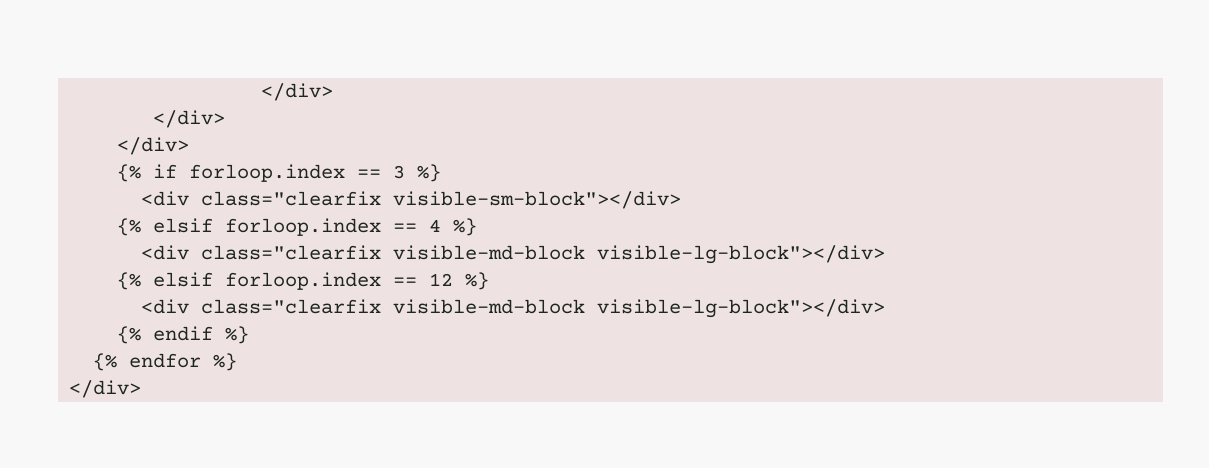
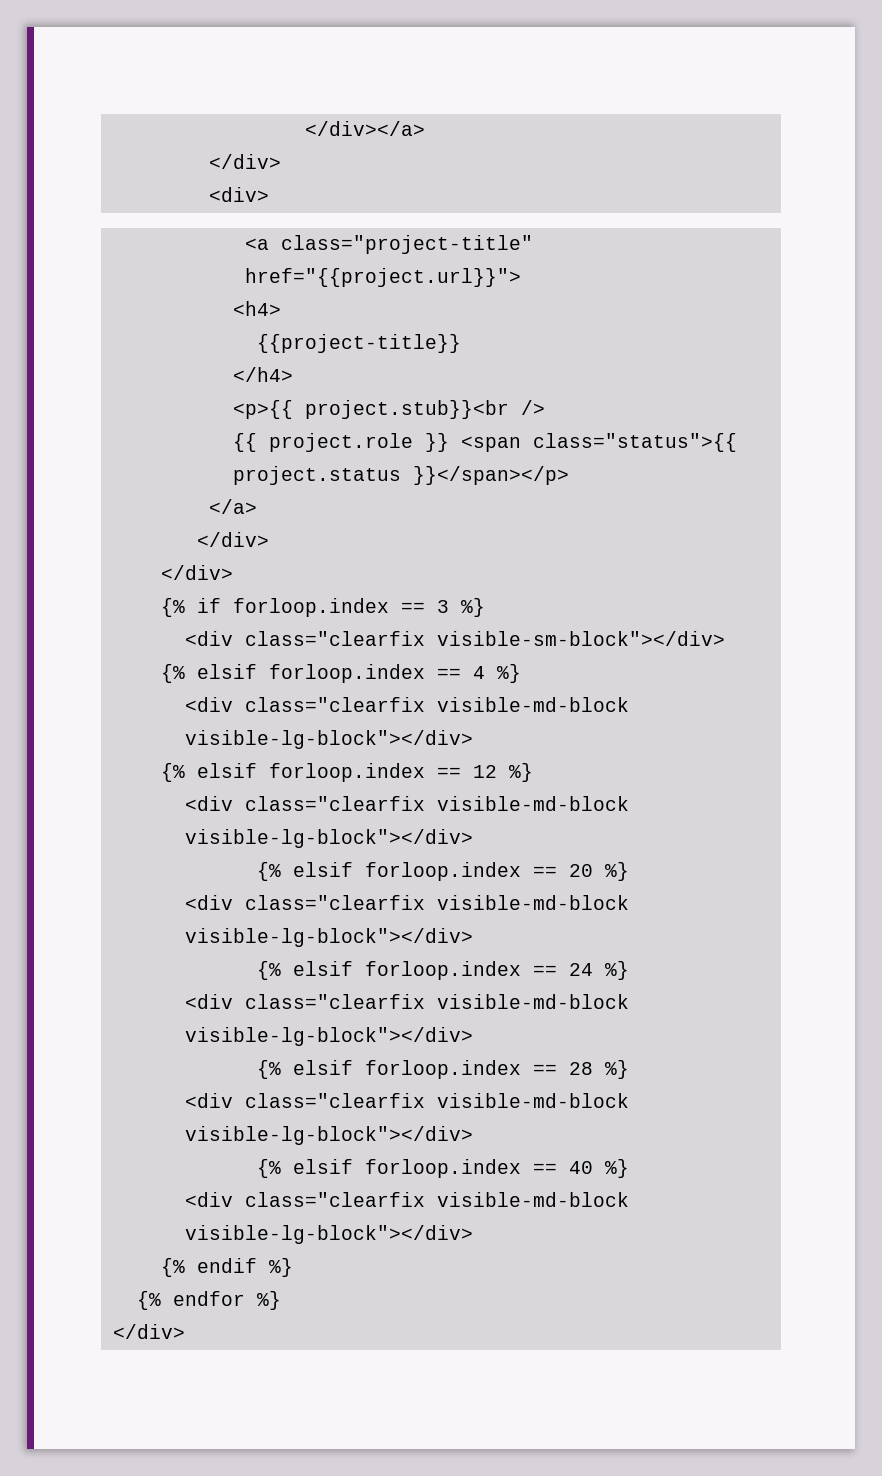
[261,83,334,101] </div> -> [305,121,425,136] [209,154,281,169] [209,187,269,202] [245,235,533,254] [245,268,521,287] [233,301,281,316] [257,334,461,353] [233,367,293,382] [233,400,545,419] [233,433,737,452] [233,466,569,485] [209,499,257,514] </div></a> // </div> // <div> // <a class="project-title" href="{{project.url}}"> // <h4> // {{project-title}} // </h4> // <p>{{ project.stub}}<br /> // {{ project.role }} <span class="status">{{ project.status }}</span></p> // </a>
(886, 308) none -> [257,862,629,881] [185,895,629,910] [185,928,473,947] [257,961,629,980] [185,994,629,1009] [185,1027,473,1046] [257,1060,629,1079] [185,1093,629,1108] [185,1126,473,1145] [257,1159,629,1178] [185,1192,629,1207] [185,1225,473,1244] // {% elsif forloop.index == 20 %} // <div class="clearfix visible-md-block visible-lg-block"></div> // {% elsif forloop.index == 24 %} // <div class="clearfix visible-md-block visible-lg-block"></div> // {% elsif forloop.index == 28 %} // <div class="clearfix visible-md-block visible-lg-block"></div> // {% elsif forloop.index == 40 %} // <div class="clearfix visible-md-block visible-lg-block"></div>

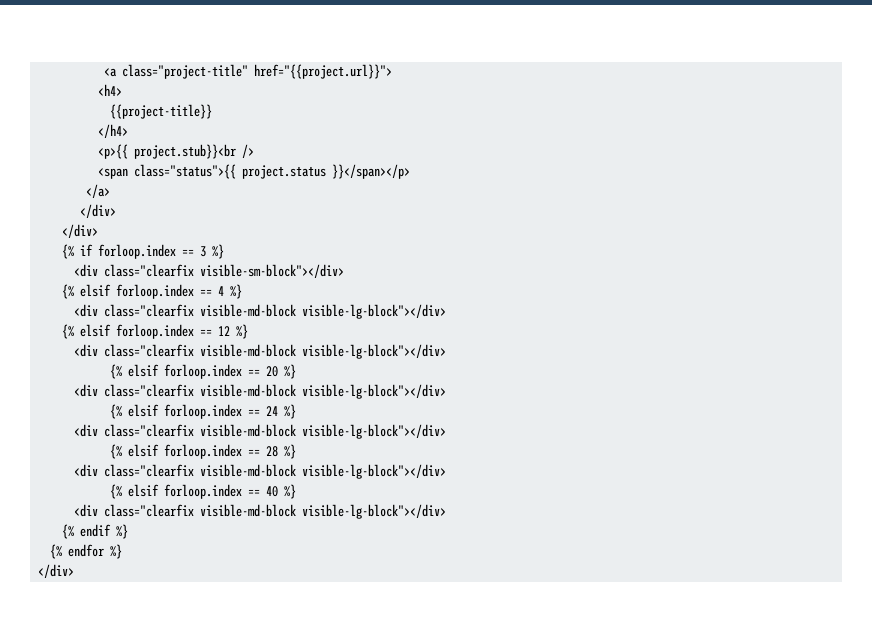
[305,121,425,136] [209,154,281,169] [209,187,269,202] </div></a> // </div> // <div> // -> (104, 72) none
[233,433,449,452] {{ project.role }} -> (255, 151) none

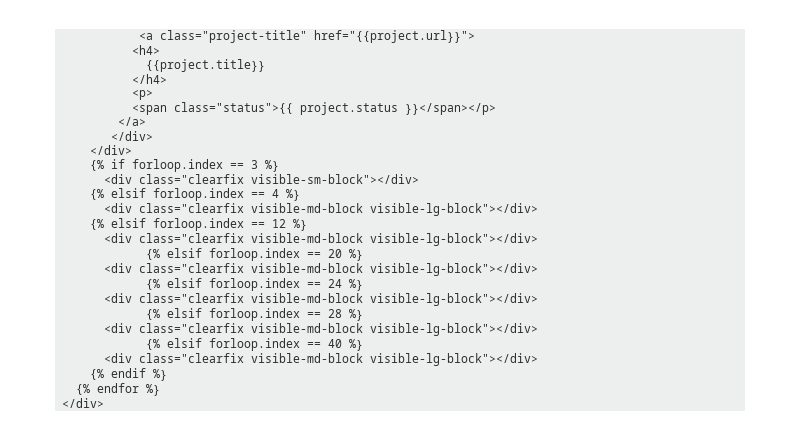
[110,104,213,119] {{project-title}} -> [145,59,265,72] {{project.title}}
[98,144,255,159] <p>{{ project.stub}}<br /> -> [131,90,153,100] <p>

